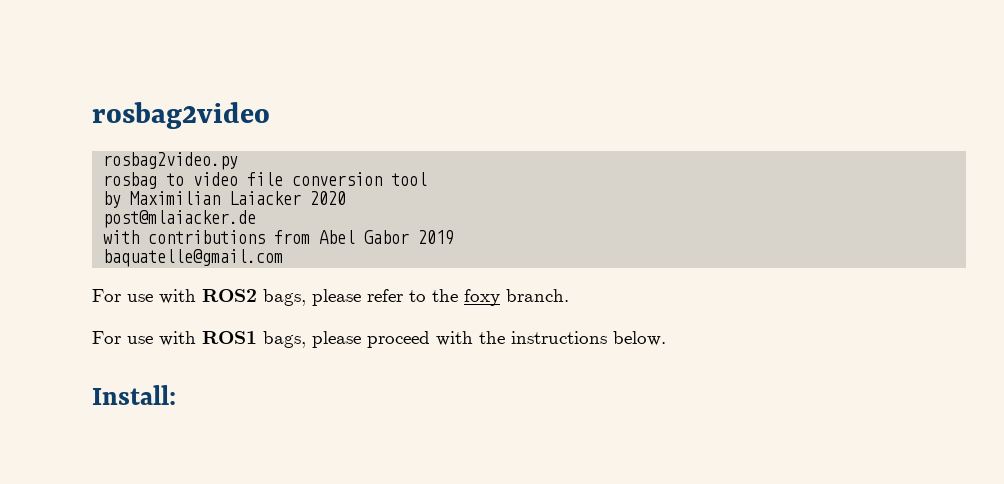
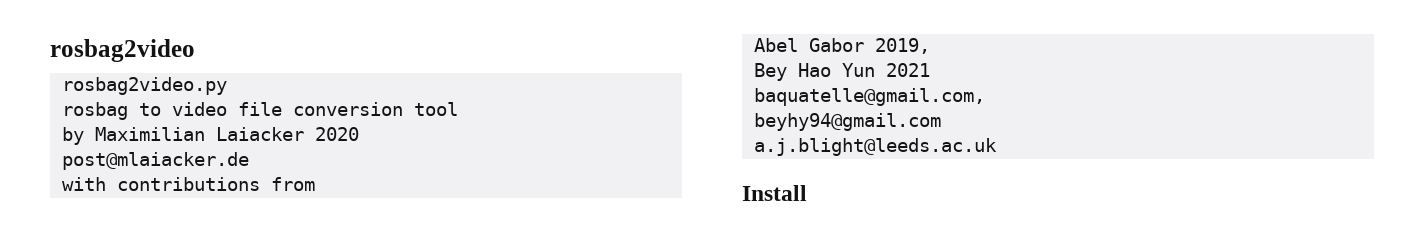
(311, 237) none -> (316, 184) //
[418,230,455,245] [103,249,284,267] [92,289,569,306] [92,331,666,348] [92,385,176,405] 2019 // baquatelle@gmail.com // For use with ROS2 bags, please refer to the foxy branch. // For use with ROS1 bags, please proceed with the instructions below. // Install: -> [875,38,931,54] [754,63,931,81] [754,88,986,106] [754,113,942,131] [754,138,998,156] [742,185,807,201] 2019, // Bey Hao Yun 2021 // baquatelle@gmail.com, // beyhy94@gmail.com // a.j.blight@leeds.ac.uk // Install

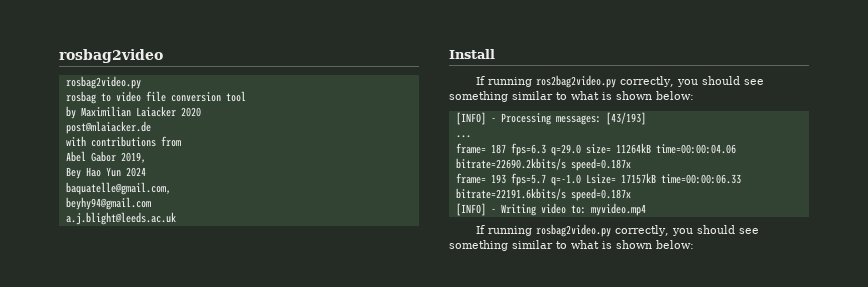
[886,63,931,77] 2021 -> [125,167,146,177] 2024
(807, 193) none -> [475,75,764,88] [449,91,694,102] [455,112,646,125] [455,135,471,138] [455,143,736,156] [455,158,631,171] [455,173,741,186] [455,188,631,201] [455,203,646,216] [475,224,759,237] [449,240,694,251] // If running ros2bag2video.py correctly, you should see something similar to what is shown below: // [INFO] - Processing messages: [43/193] // ... // frame= 187 fps=6.3 q=29.0 size= 11264kB time=00:00:04.06 bitrate=22690.2kbits/s speed=0.187x // frame= 193 fps=5.7 q=-1.0 Lsize= 17157kB time=00:00:06.33 bitrate=22191.6kbits/s speed=0.187x // [INFO] - Writing video to: myvideo.mp4 // If running rosbag2video.py correctly, you should see something similar to what is shown below:

